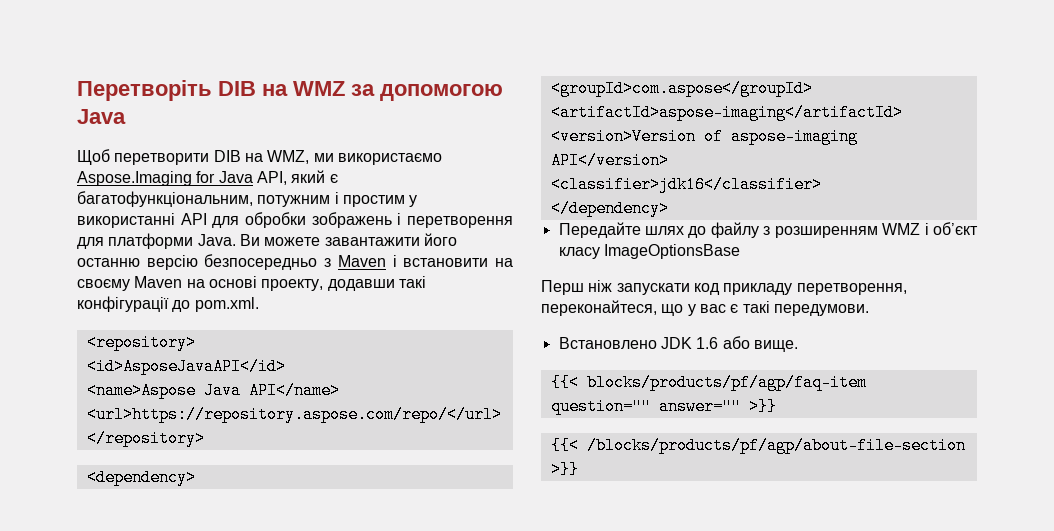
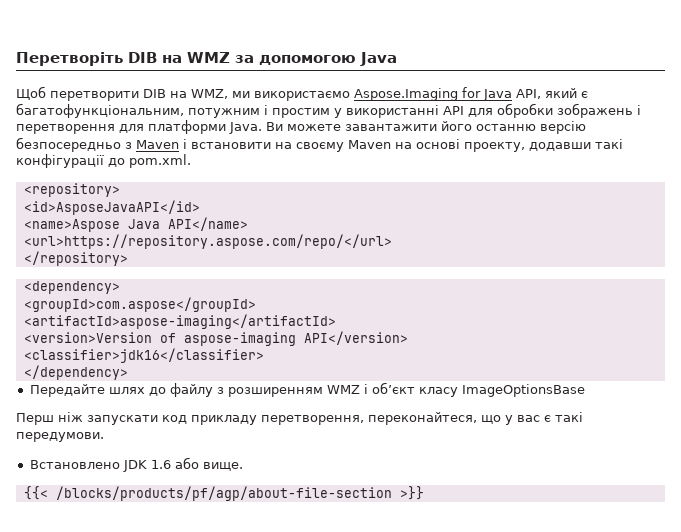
[550,374,867,391] [550,398,777,415] // {{< blocks/products/pf/agp/faq-item question="" answer="" >}} -> (243, 466) none

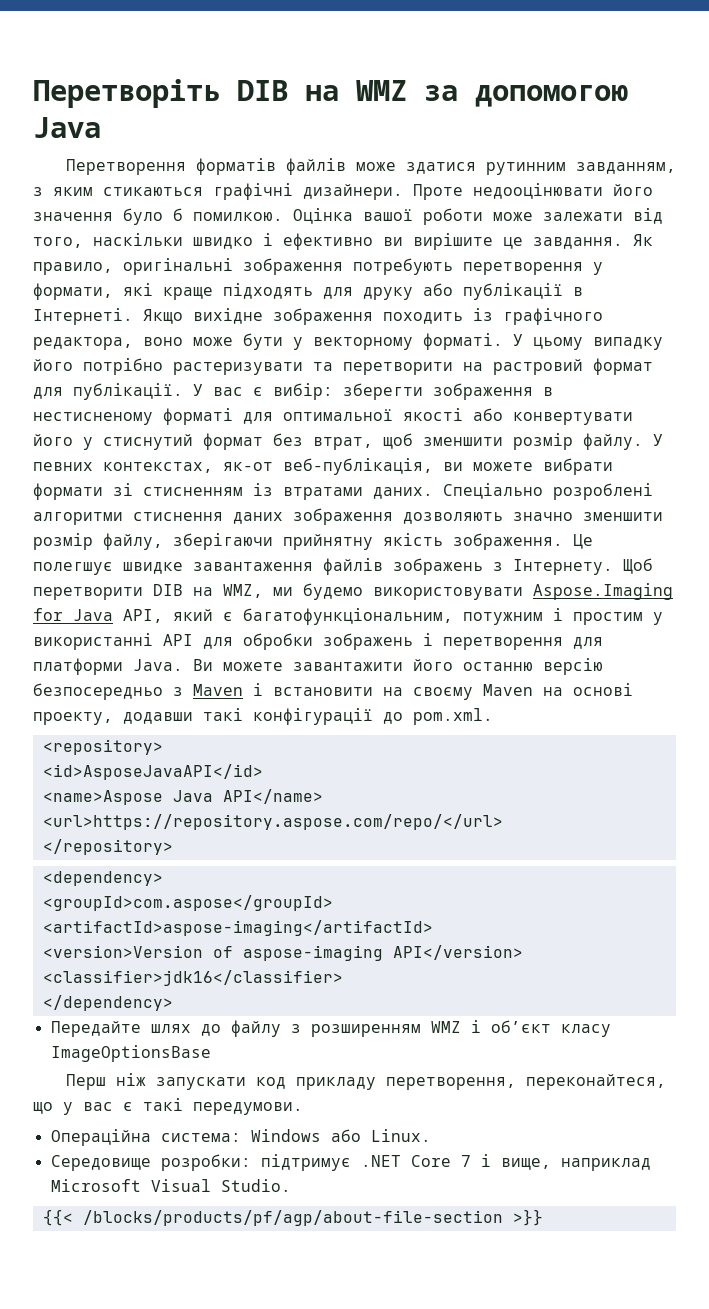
(397, 59) none -> [65,158,676,175] [33,183,653,200] [33,208,663,225] [33,233,653,250] [33,258,603,275] [33,283,583,300] [33,308,603,325] [33,333,663,350] [33,358,653,375] [33,383,553,400] [33,408,633,425] [33,433,663,450] [33,458,613,475] [33,483,653,500] [33,508,663,525] [33,533,593,550] [33,558,613,575] Перетворення форматів файлів може здатися рутинним завданням, з яким стикаються графічні дизайнери. Проте недооцінювати його значення було б помилкою. Оцінка вашої роботи може залежати від того, наскільки швидко і ефективно ви вирішите це завдання. Як правило, оригінальні зображення потребують перетворення у формати, які краще підходять для друку або публікації в Інтернеті. Якщо вихідне зображення походить із графічного редактора, воно може бути у векторному форматі. У цьому випадку його потрібно растеризувати та перетворити на растровий формат для публікації. У вас є вибір: зберегти зображення в нестисненому форматі для оптимальної якості або конвертувати його у стиснутий формат без втрат, щоб зменшити розмір файлу. У певних контекстах, як-от веб-публікація, ви можете вибрати формати зі стисненням із втратами даних. Спеціально розроблені алгоритми стиснення даних зображення дозволяють значно зменшити розмір файлу, зберігаючи прийнятну якість зображення. Це полегшує швидке завантаження файлів зображень з Інтернету.
[254,91,350,101] використаємо -> [303,583,523,600] будемо використовувати
[29,457,243,472] Встановлено JDK 1.6 або вище. -> [50,1129,431,1146] [50,1154,651,1171] [50,1179,291,1192] Операційна система: Windows або Linux. // Середовище розробки: підтримує .NET Core 7 і вище, наприклад Microsoft Visual Studio.

